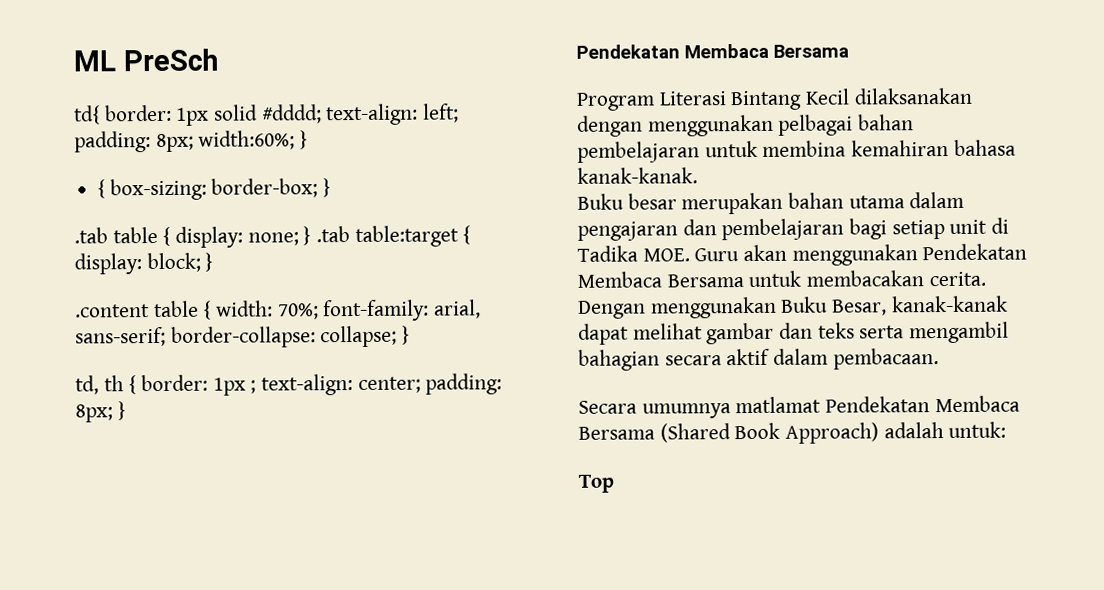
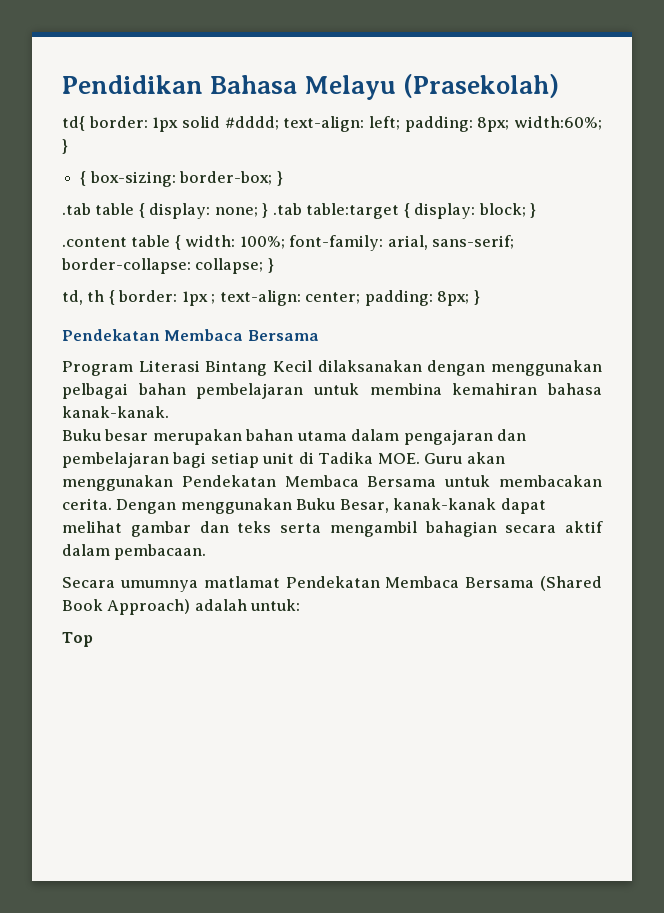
[73,48,219,72] ML PreSch -> [62,74,560,100] Pendidikan Bahasa Melayu (Prasekolah)
[277,303,319,320] 70%; -> [239,236,285,249] 100%;

